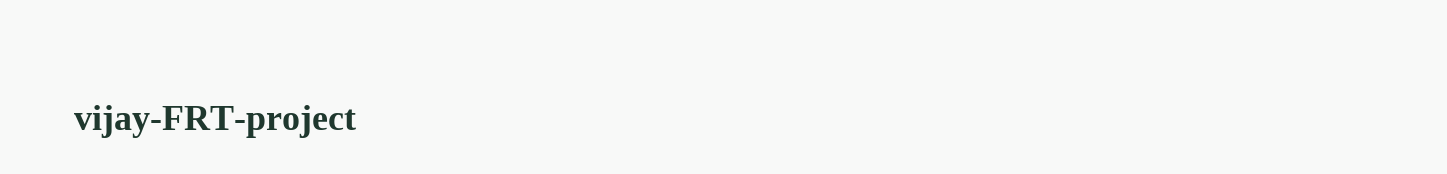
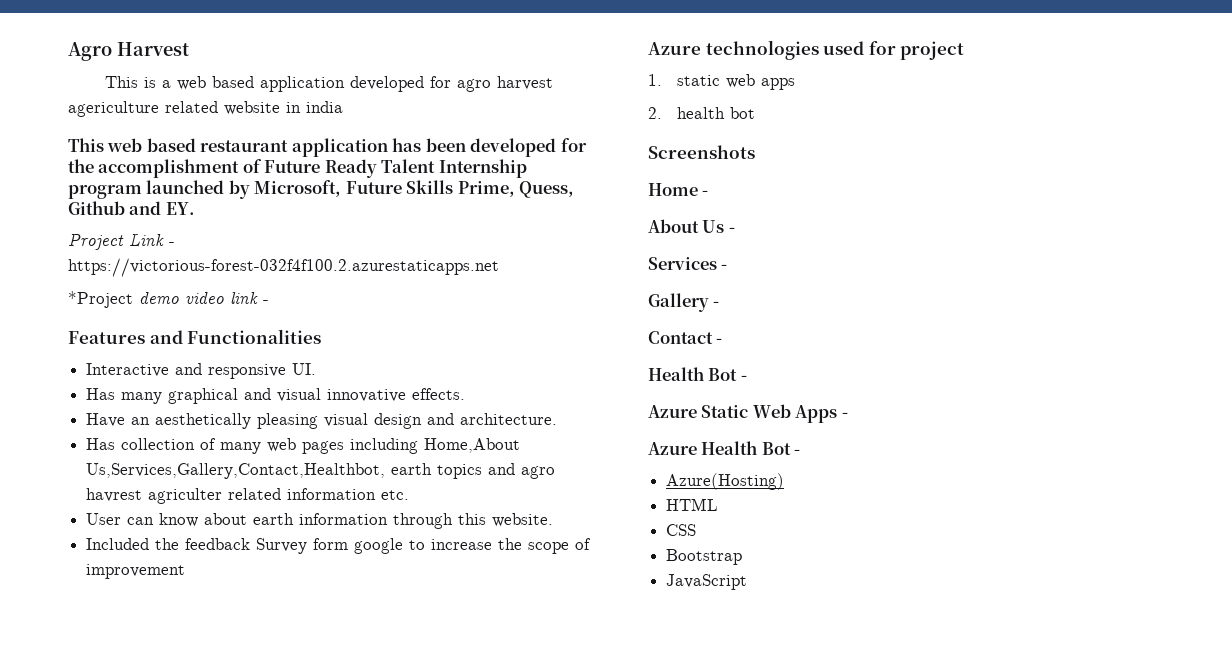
[74,105,356,138] vijay-FRT-project -> [68,42,189,61] [105,76,554,92] [68,101,343,117] [68,138,587,157] [68,159,527,178] [68,180,575,199] [68,201,195,215] [68,234,175,250] [68,258,499,277] [68,291,269,308] [68,329,322,344] [86,363,317,379] [86,388,466,404] [86,413,558,429] [86,438,521,454] [86,463,556,479] [86,488,410,504] [86,513,554,529] [86,538,592,554] [86,564,186,579] [648,40,965,60] [648,74,796,90] [648,107,756,119] [648,145,755,159] [648,183,709,196] [648,219,735,233] [648,257,728,270] [648,293,720,312] [648,331,723,344] [648,367,747,381] [648,404,848,423] [648,441,801,455] [666,473,785,490] [666,498,719,511] [666,524,697,536] [666,549,743,565] [666,574,748,590] Agro Harvest // This is a web based application developed for agro harvest agericulture related website in india // This web based restaurant application has been developed for the accomplishment of Future Ready Talent Internship program launched by Microsoft, Future Skills Prime, Quess, Github and EY. // Project Link - https://victorious-forest-032f4f100.2.azurestaticapps.net // *Project demo video link - // Features and Functionalities // Interactive and responsive UI. // Has many graphical and visual innovative effects. // Have an aesthetically pleasing visual design and architecture. // Has collection of many web pages including Home,About Us,Services,Gallery,Contact,Healthbot, earth topics and agro havrest agriculter related information etc. // User can know about earth information through this website. // Included the feedback Survey form google to increase the scope of improvement // Azure technologies used for project // 1. static web apps // 2. health bot // Screenshots // Home - // About Us - // Services - // Gallery - // Contact - // Health Bot - // Azure Static Web Apps - // Azure Health Bot - // Azure(Hosting) // HTML // CSS // Bootstrap // JavaScript

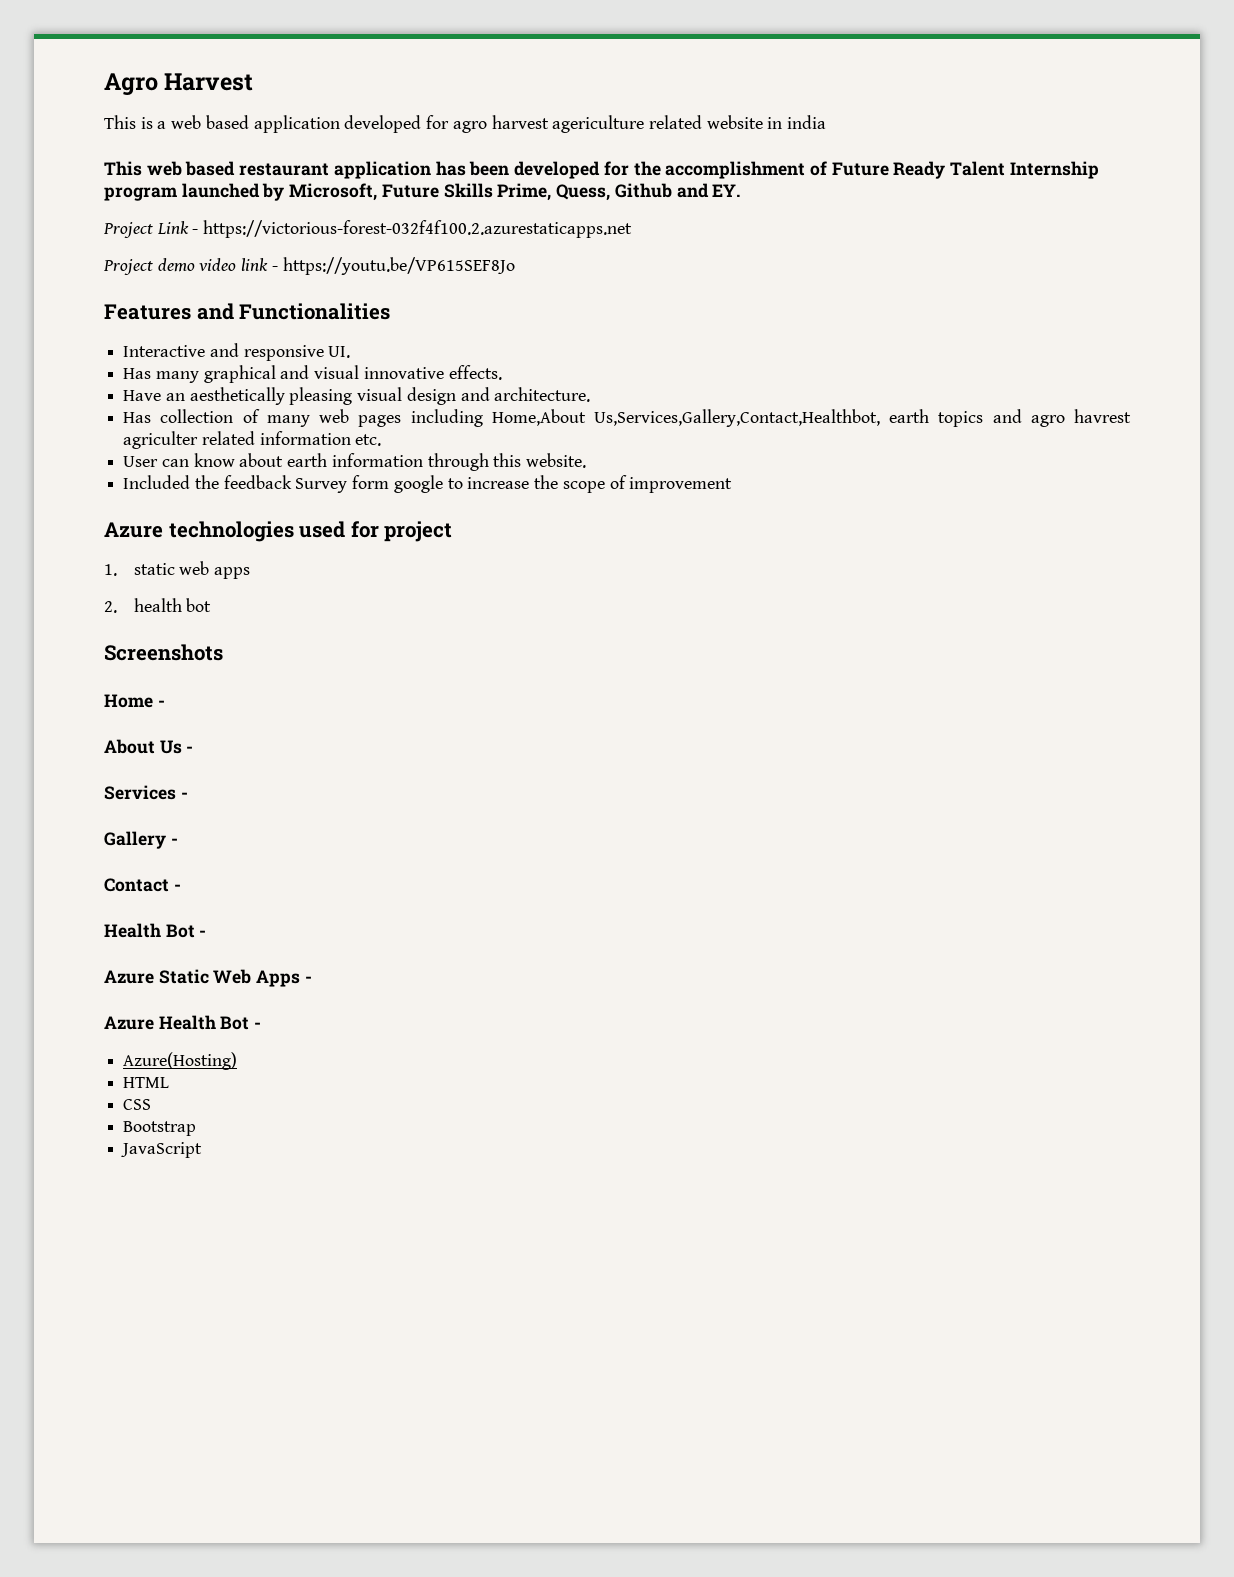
[68,291,133,308] *Project -> [103,259,153,275] Project
(269, 302) none -> [282,257,515,275] https://youtu.be/VP615SEF8Jo

